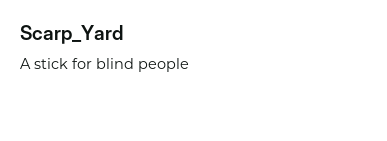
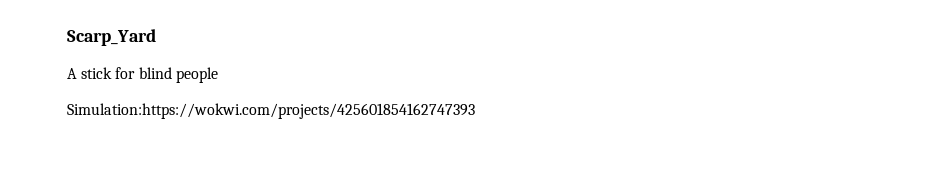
(189, 65) none -> [67,103,475,119] // Simulation:https://wokwi.com/projects/425601854162747393

